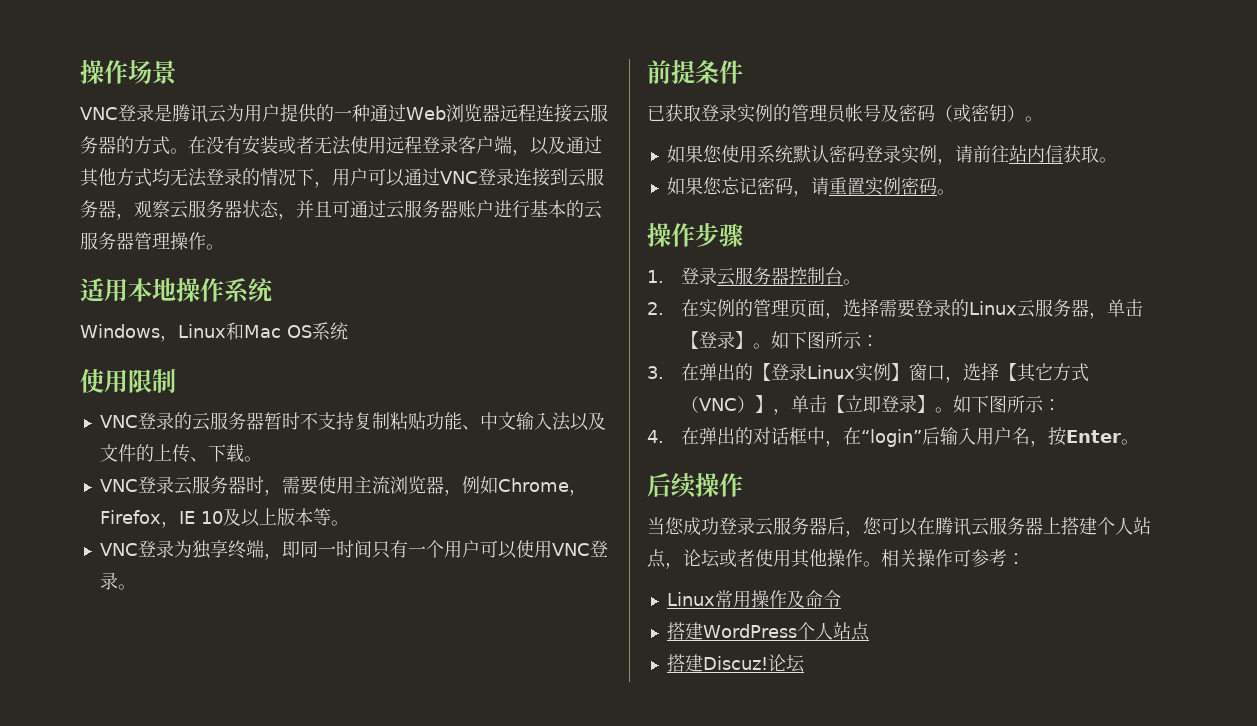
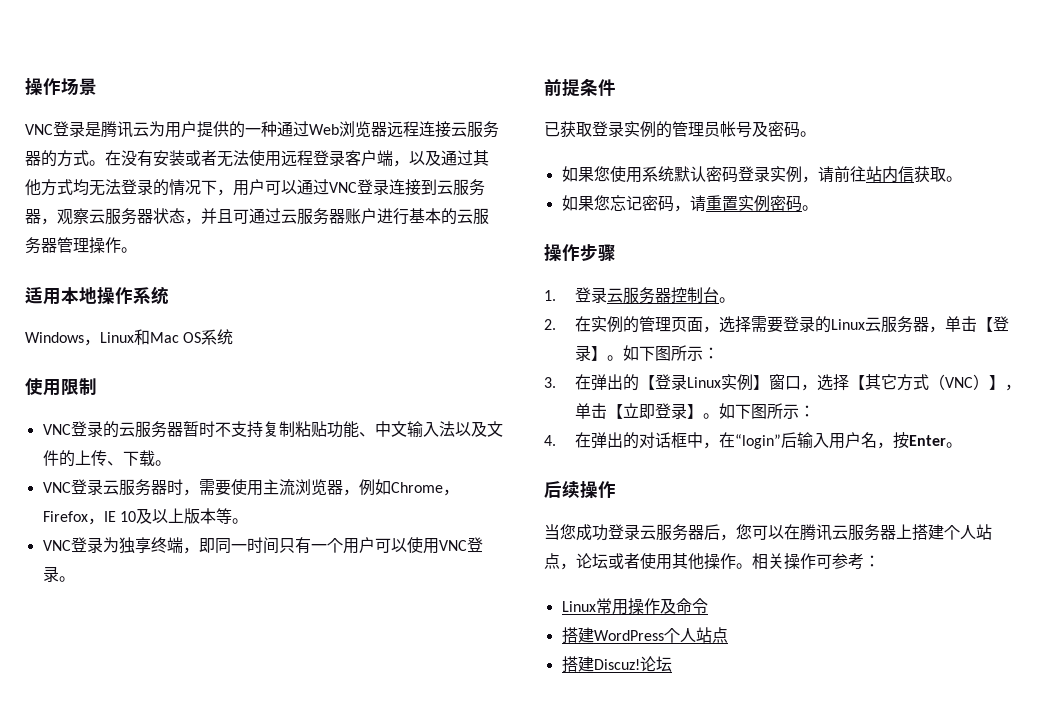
[935,104,1025,122] （或密钥） -> (800, 129) none

